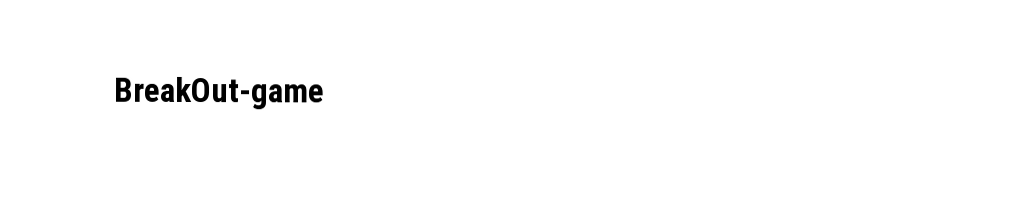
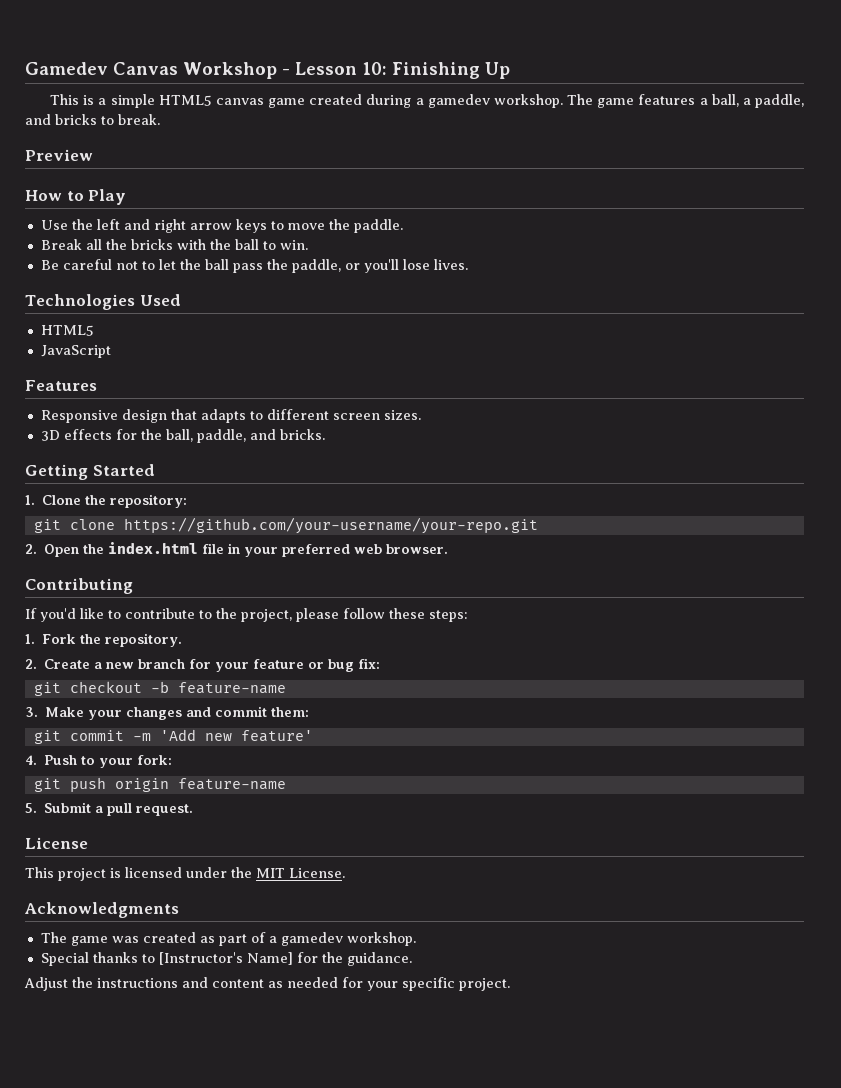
[113,76,325,110] BreakOut-game -> [25,62,510,79] [50,94,805,108] [25,114,160,125] [25,149,93,161] [25,189,127,205] [40,219,403,233] [40,239,308,250] [40,259,468,273] [25,294,181,310] [40,325,94,336] [40,345,111,358] [25,380,97,391] [40,409,421,423] [40,429,325,443] [25,464,155,480] [25,494,188,508] [33,517,538,534] [25,542,449,557] [25,578,133,594] [25,608,468,622] [25,633,183,647] [25,658,381,672] [33,681,286,696] [25,706,310,720] [33,729,313,744] [25,755,173,768] [33,777,286,792] [25,802,194,816] [25,837,88,849] [25,867,345,881] [24,902,179,918] [40,932,416,946] [40,952,412,966] [24,977,510,991] Gamedev Canvas Workshop - Lesson 10: Finishing Up // This is a simple HTML5 canvas game created during a gamedev workshop. The game features a ball, a paddle, and bricks to break. // Preview // How to Play // Use the left and right arrow keys to move the paddle. // Break all the bricks with the ball to win. // Be careful not to let the ball pass the paddle, or you'll lose lives. // Technologies Used // HTML5 // JavaScript // Features // Responsive design that adapts to different screen sizes. // 3D effects for the ball, paddle, and bricks. // Getting Started // 1. Clone the repository: // git clone https://github.com/your-username/your-repo.git // 2. Open the index.html file in your preferred web browser. // Contributing // If you'd like to contribute to the project, please follow these steps: // 1. Fork the repository. // 2. Create a new branch for your feature or bug fix: // git checkout -b feature-name // 3. Make your changes and commit them: // git commit -m 'Add new feature' // 4. Push to your fork: // git push origin feature-name // 5. Submit a pull request. // License // This project is licensed under the MIT License. // Acknowledgments // The game was created as part of a gamedev workshop. // Special thanks to [Instructor's Name] for the guidance. // Adjust the instructions and content as needed for your specific project.

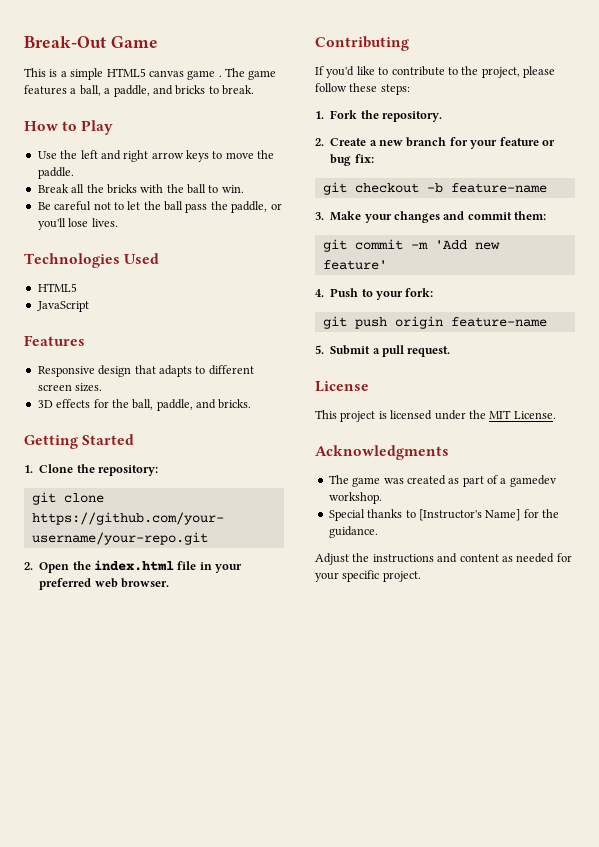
[25,62,510,79] Gamedev Canvas Workshop - Lesson 10: Finishing Up -> [24,36,158,48] Break-Out Game
[309,94,563,108] created during a gamedev workshop. -> [218,75,222,77] .
[25,149,93,161] // Preview -> (254, 90) none

